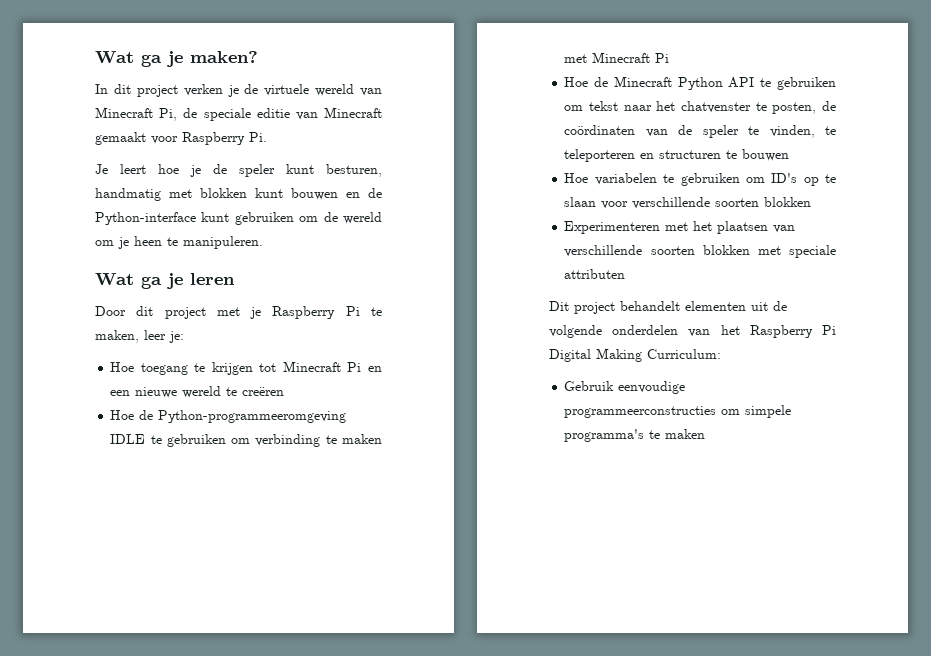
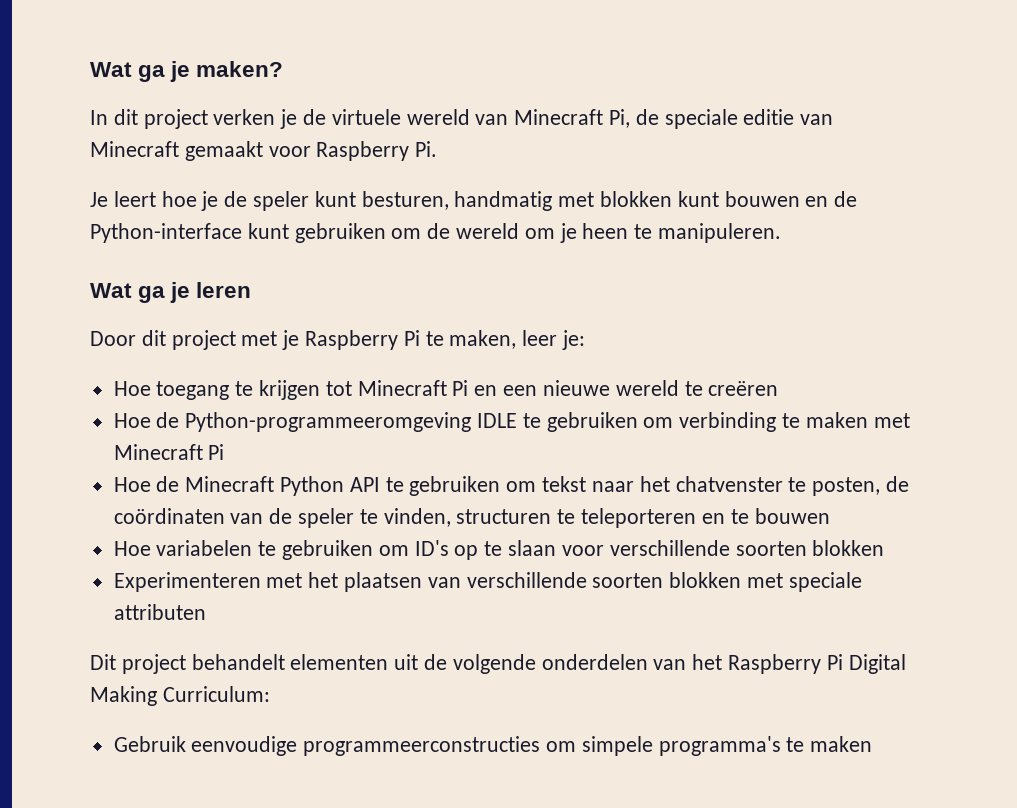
(815, 131) none -> [456,509,552,524] structuren
[659,150,722,159] structuren -> (725, 518) none

